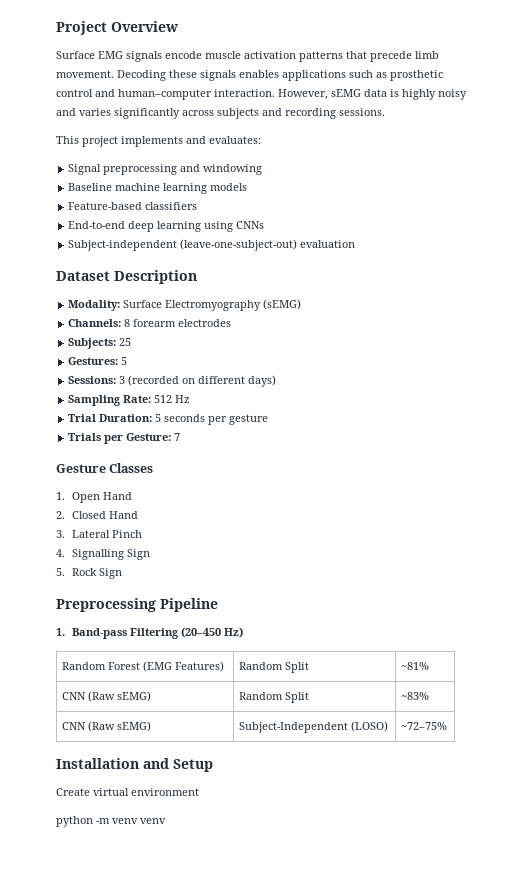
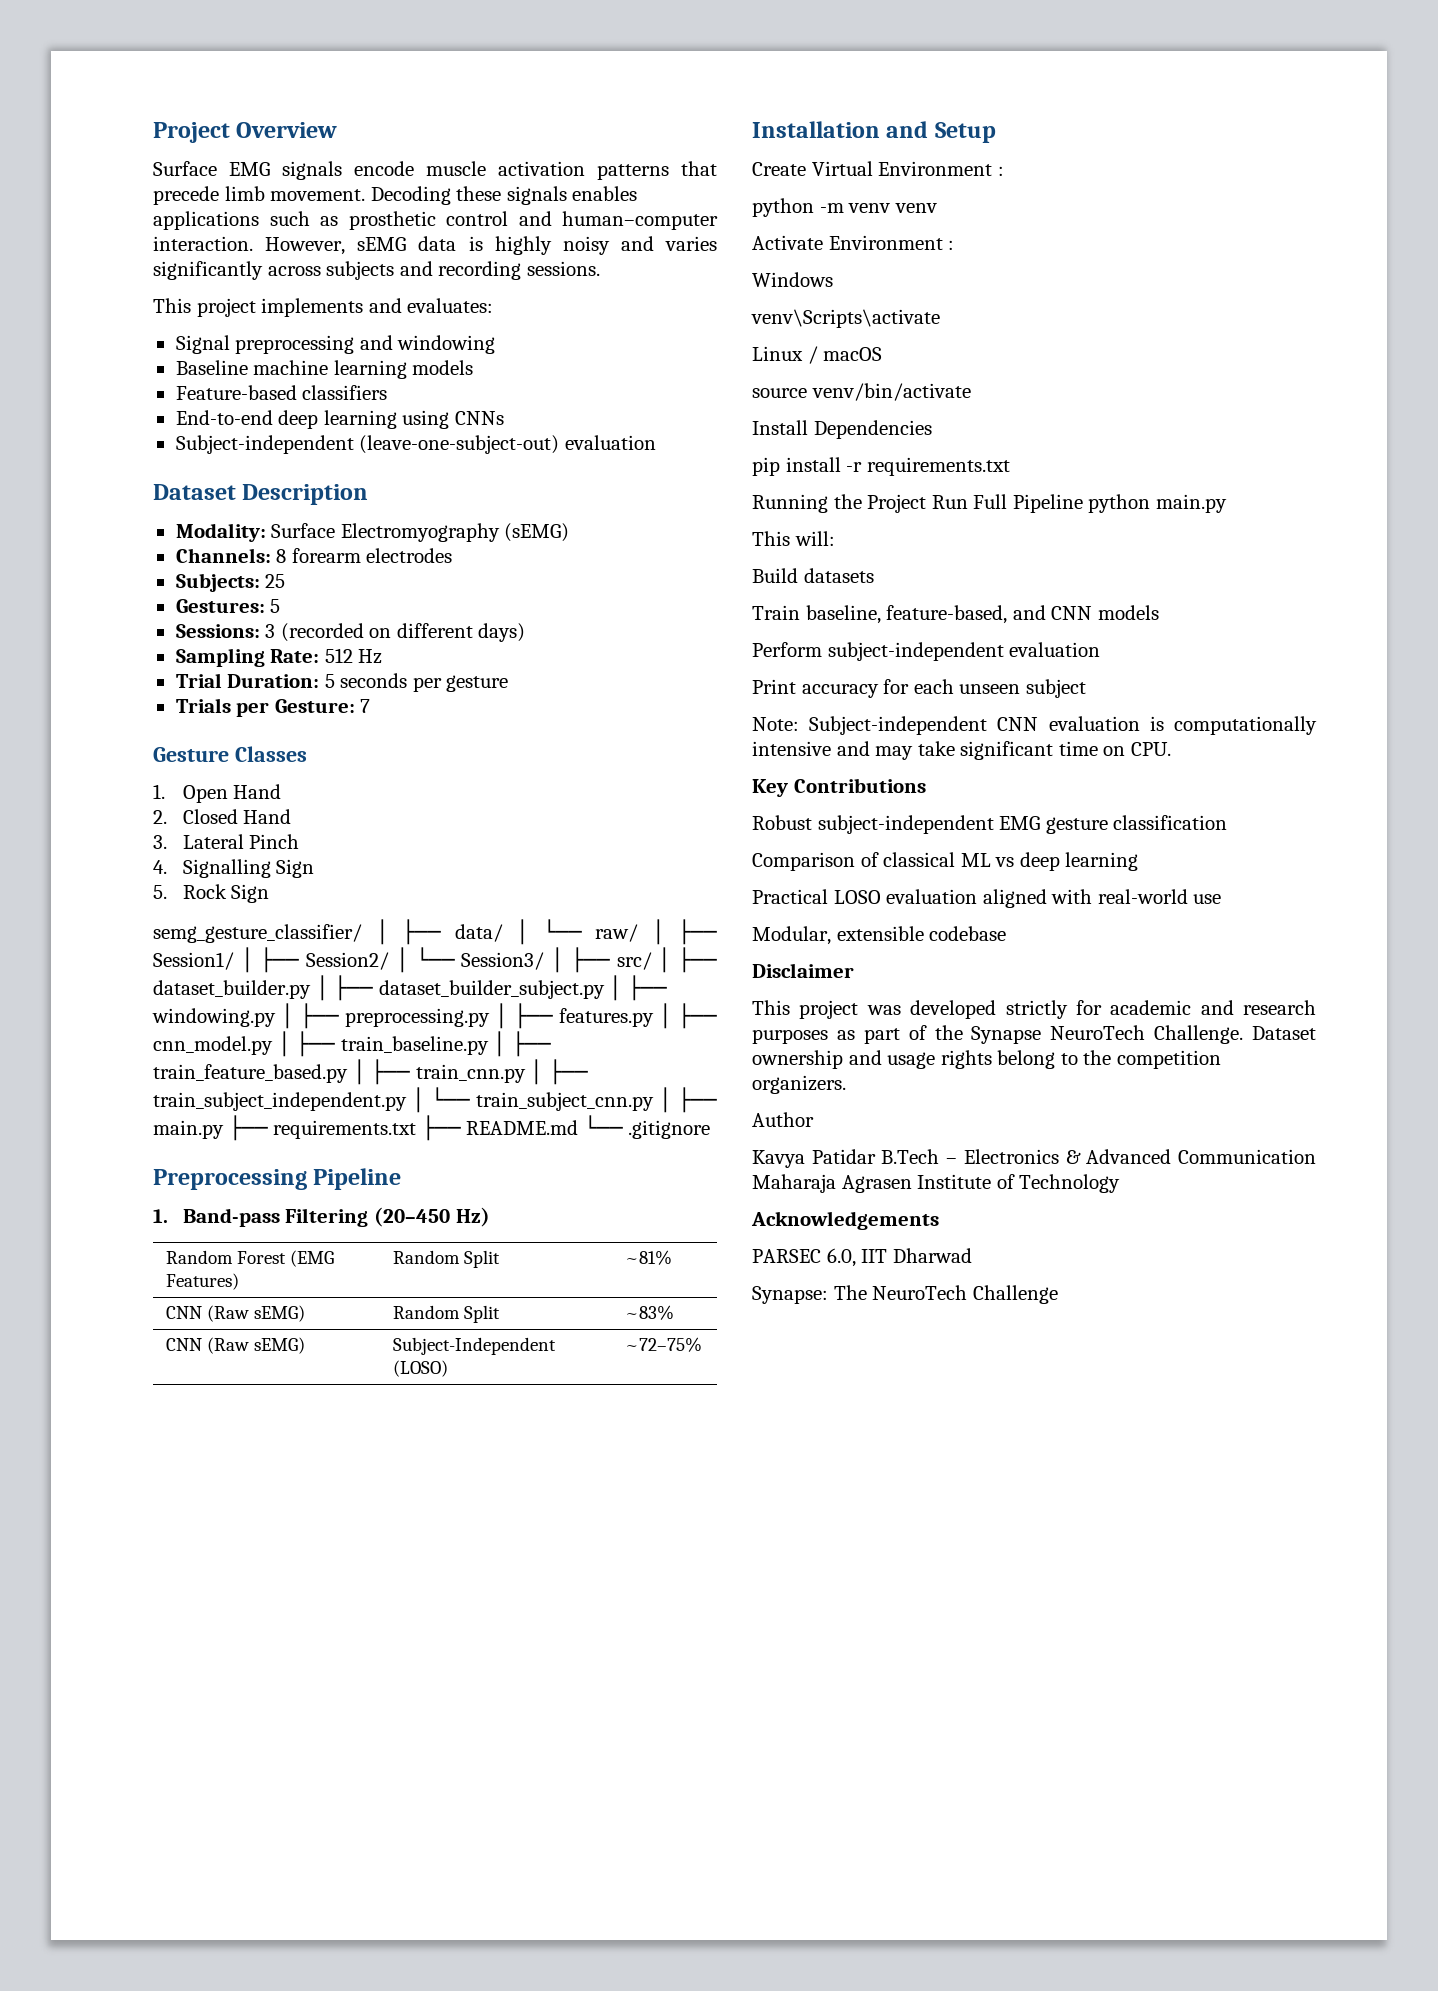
(122, 573) none -> [153,919,717,945] [153,947,718,973] [153,975,667,1001] [152,1003,717,1029] [153,1031,551,1057] [153,1059,588,1085] [153,1087,717,1113] [153,1115,711,1141] // semg_gesture_classifier/ │ ├── data/ │ └── raw/ │ ├── Session1/ │ ├── Session2/ │ └── Session3/ │ ├── src/ │ ├── dataset_builder.py │ ├── dataset_builder_subject.py │ ├── windowing.py │ ├── preprocessing.py │ ├── features.py │ ├── cnn_model.py │ ├── train_baseline.py │ ├── train_feature_based.py │ ├── train_cnn.py │ ├── train_subject_independent.py │ └── train_subject_cnn.py │ ├── main.py ├── requirements.txt ├── README.md └── .gitignore
[93,788,199,796] virtual environment -> [811,161,1004,176] Virtual Environment :
(166, 821) none -> [752,235,955,250] [752,272,833,287] [751,309,940,328] [752,346,883,364] [752,383,971,401] [752,420,932,439] [752,457,1010,476] [752,494,1227,513] [752,531,835,546] [752,568,874,583] [752,605,1159,624] [752,642,1101,661] [752,679,1086,698] [752,716,1317,735] [752,741,1171,760] [752,778,926,797] [752,815,1228,834] [752,852,1139,871] [752,889,1222,908] [752,926,1007,945] [752,963,854,978] [752,1000,1316,1019] [752,1025,1316,1044] [752,1050,1221,1069] [752,1075,846,1094] [752,1112,814,1127] [752,1149,1316,1168] [752,1174,1121,1193] [751,1211,939,1230] [752,1248,972,1267] [752,1285,1058,1304] // Activate Environment : // Windows // venv\Scripts\activate // Linux / macOS // source venv/bin/activate // Install Dependencies // pip install -r requirements.txt // Running the Project Run Full Pipeline python main.py // This will: // Build datasets // Train baseline, feature-based, and CNN models // Perform subject-independent evaluation // Print accuracy for each unseen subject // Note: Subject-independent CNN evaluation is computationally intensive and may take significant time on CPU. // Key Contributions // Robust subject-independent EMG gesture classification // Comparison of classical ML vs deep learning // Practical LOSO evaluation aligned with real-world use // Modular, extensible codebase // Disclaimer // This project was developed strictly for academic and research purposes as part of the Synapse NeuroTech Challenge. Dataset ownership and usage rights belong to the competition organizers. // Author // Kavya Patidar B.Tech – Electronics & Advanced Communication Maharaja Agrasen Institute of Technology // Acknowledgements // PARSEC 6.0, IIT Dharwad // Synapse: The NeuroTech Challenge

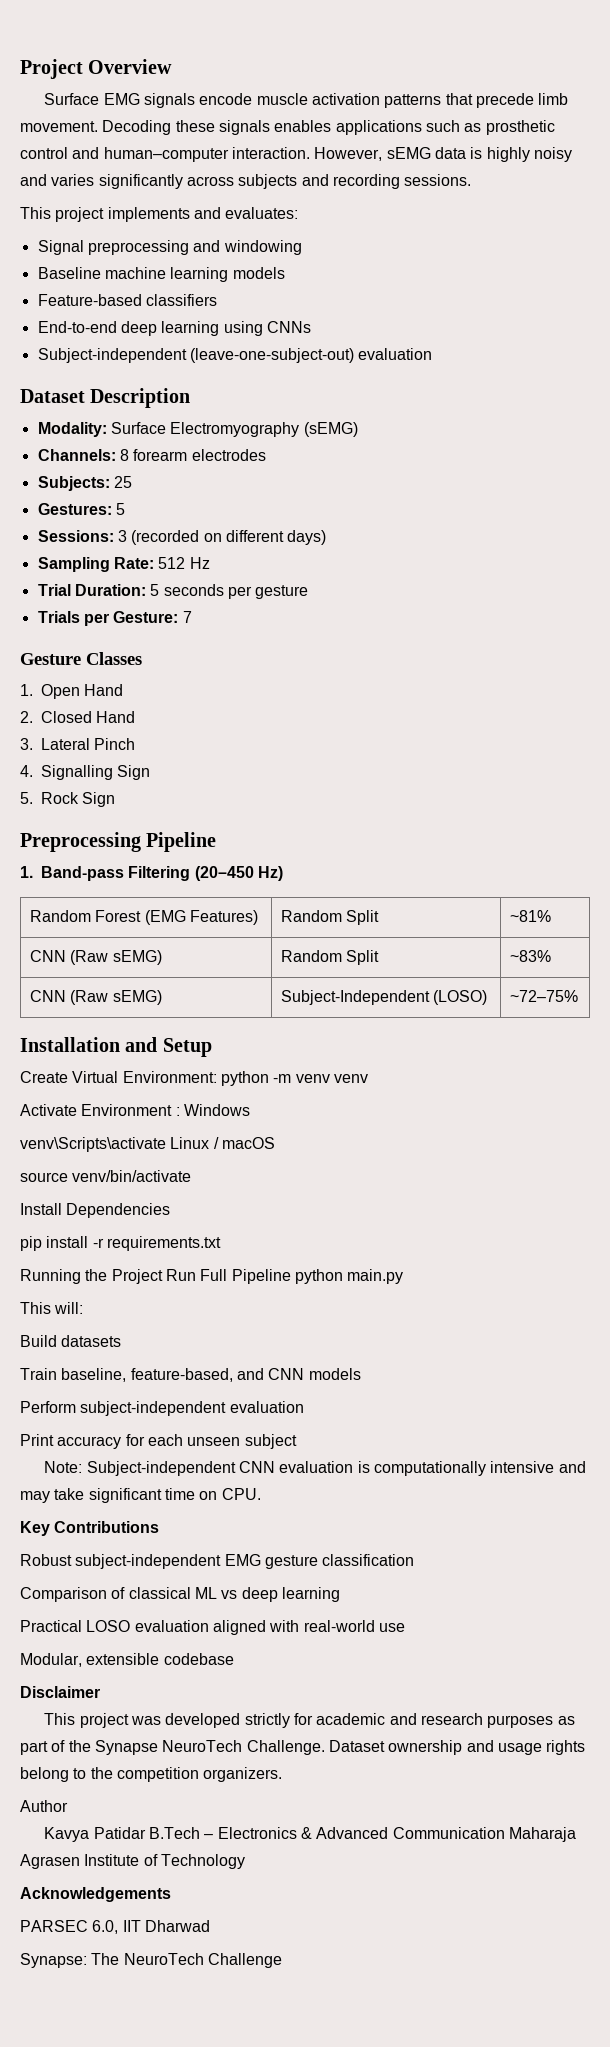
[153,919,717,945] [153,947,718,973] [153,975,667,1001] [152,1003,717,1029] [153,1031,551,1057] [153,1059,588,1085] [153,1087,717,1113] [153,1115,711,1141] // semg_gesture_classifier/ │ ├── data/ │ └── raw/ │ ├── Session1/ │ ├── Session2/ │ └── Session3/ │ ├── src/ │ ├── dataset_builder.py │ ├── dataset_builder_subject.py │ ├── windowing.py │ ├── preprocessing.py │ ├── features.py │ ├── cnn_model.py │ ├── train_baseline.py │ ├── train_feature_based.py │ ├── train_cnn.py │ ├── train_subject_independent.py │ └── train_subject_cnn.py │ ├── main.py ├── requirements.txt ├── README.md └── .gitignore -> (116, 799) none
[878,161,1004,176] Environment : // -> [122,1071,217,1083] Environment:
(955, 245) // -> (180, 1111) none
(940, 318) // -> (166, 1144) none

